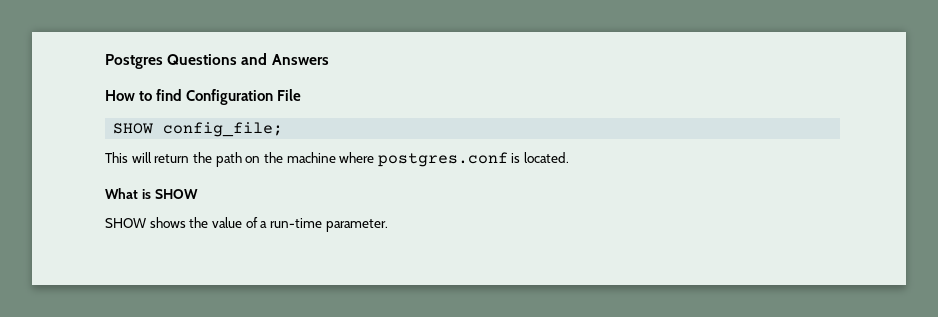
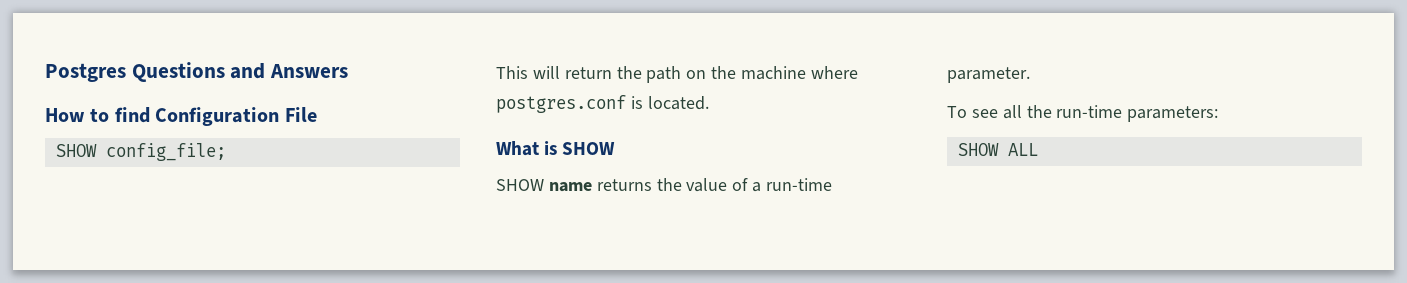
[149,217,186,228] shows -> [548,179,652,192] name returns
(388, 225) none -> [947,105,1219,122] [957,143,1038,156] // To see all the run-time parameters: // SHOW ALL

